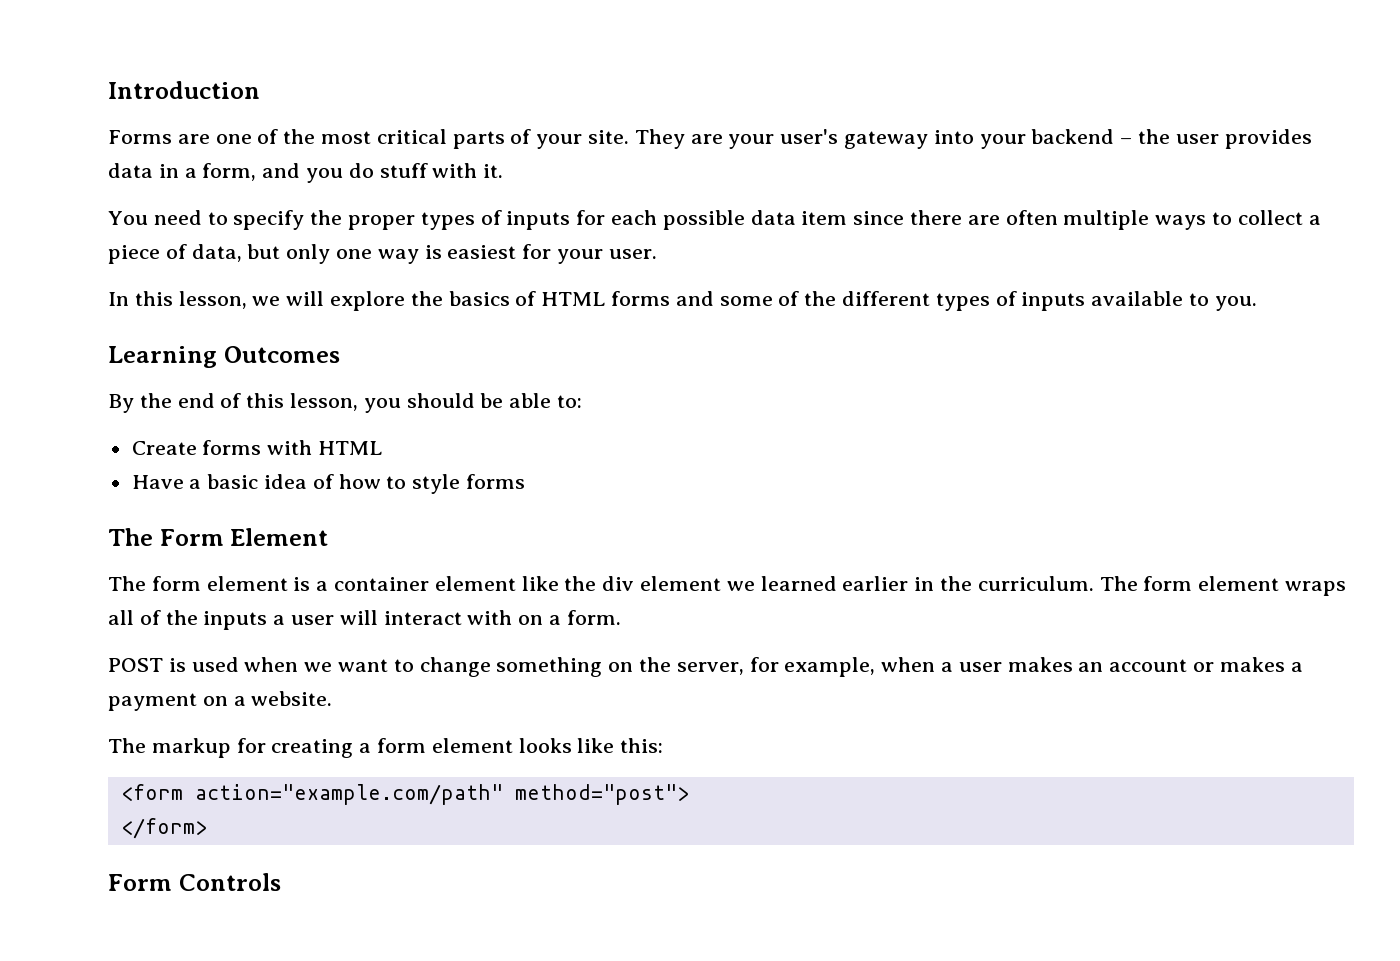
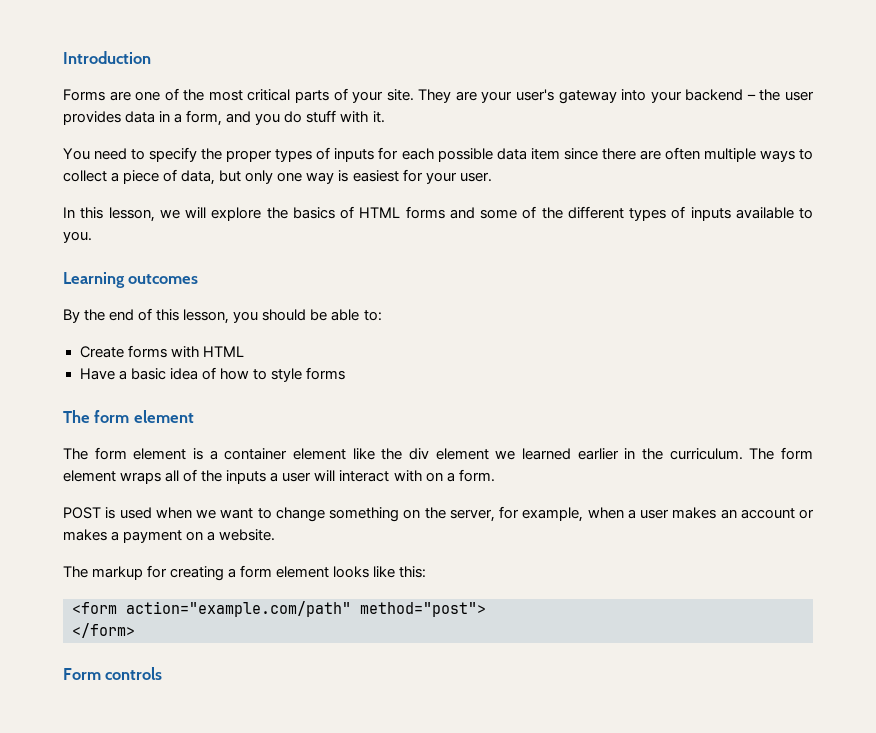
[223,346,340,363] Outcomes -> [128,274,199,284] outcomes
[159,528,329,546] Form Element -> [94,410,194,423] form element
[178,873,281,891] Controls -> [105,667,163,680] controls

